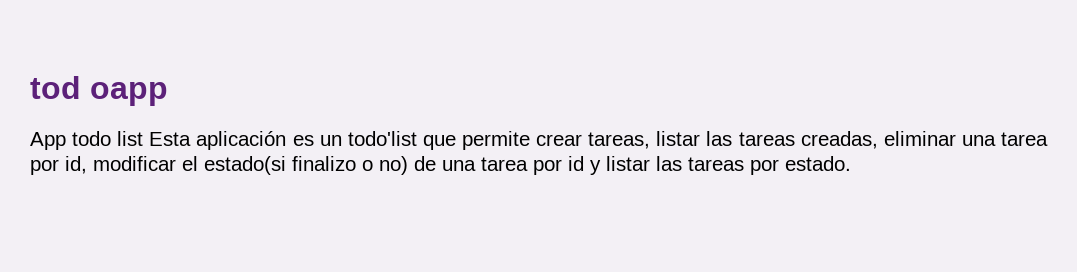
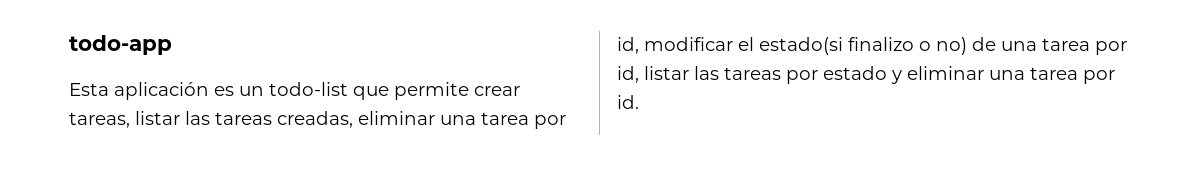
[30,76,168,106] [30,131,144,150] tod oapp // App todo list -> [69,35,172,55] todo-app //
[347,131,417,146] todo'list -> [269,82,348,96] todo-list
[568,156,601,175] id y -> [617,66,639,83] id,
[785,156,851,171] estado. -> [823,66,1115,84] [617,95,639,109] estado y eliminar una tarea por id.

